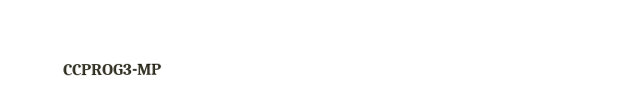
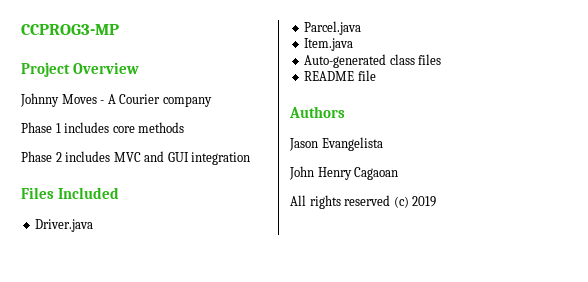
(162, 69) none -> [21,62,140,77] [20,93,212,107] [21,122,185,133] [21,151,251,165] [21,187,120,199] [35,219,94,232] [304,21,362,35] [304,38,354,51] [304,54,442,68] [304,70,376,81] [289,106,345,118] [289,137,383,151] [289,166,399,180] [290,195,437,209] // Project Overview // Johnny Moves - A Courier company // Phase 1 includes core methods // Phase 2 includes MVC and GUI integration // Files Included // Driver.java // Parcel.java // Item.java // Auto-generated class files // README file // Authors // Jason Evangelista // John Henry Cagaoan // All rights reserved (c) 2019

